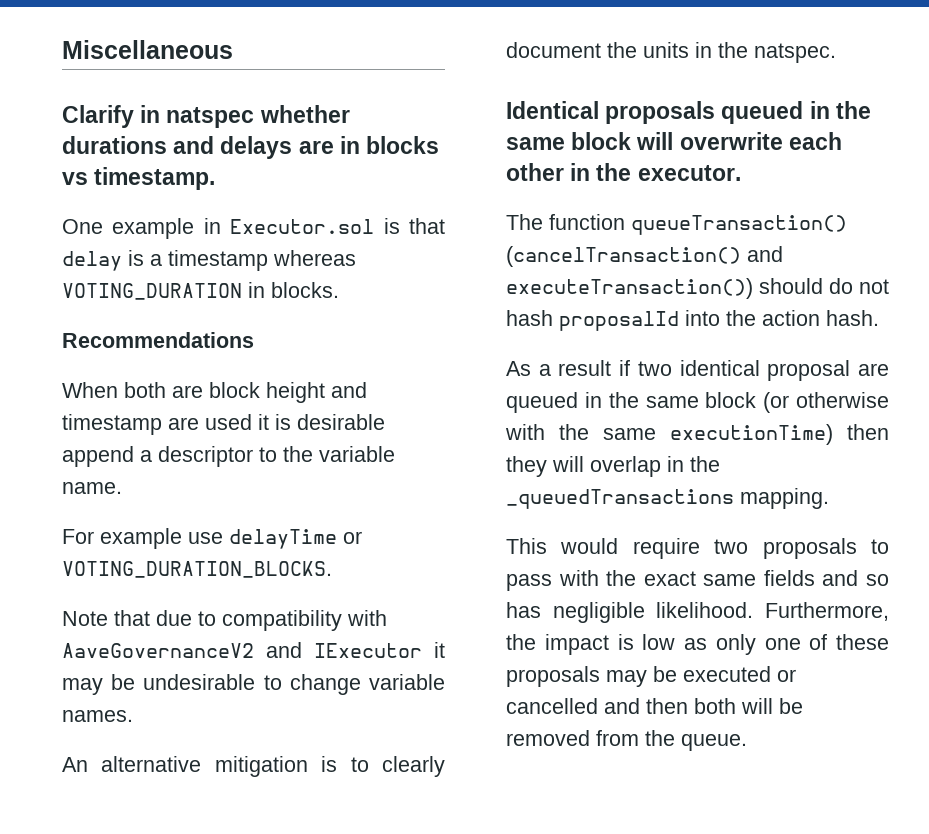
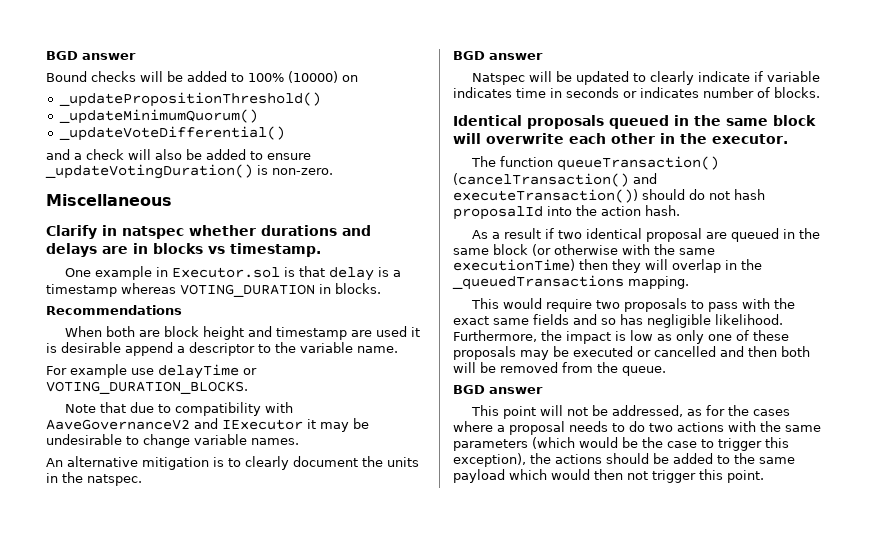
(62, 49) none -> [46,51,136,60] [46,71,358,83] [58,92,321,107] [58,109,258,124] [58,126,285,141] [46,149,311,160] [45,164,333,179] BGD answer // Bound checks will be added to 100% (10000) on // _updatePropositionThreshold() // _updateMinimumQuorum() // _updateVoteDifferential() // and a check will also be added to ensure _updateVotingDuration() is non-zero. //
(836, 53) none -> [453,51,543,60] [472,71,821,85] [453,87,820,98] // BGD answer // Natspec will be updated to clearly indicate if variable indicates time in seconds or indicates number of blocks.
(747, 742) none -> [453,385,543,394] [471,405,791,419] [453,421,821,435] [453,437,789,451] [453,453,795,467] [453,469,764,483] // BGD answer // This point will not be addressed, as for the cases where a proposal needs to do two actions with the same parameters (which would be the case to trigger this exception), the actions should be added to the same payload which would then not trigger this point.

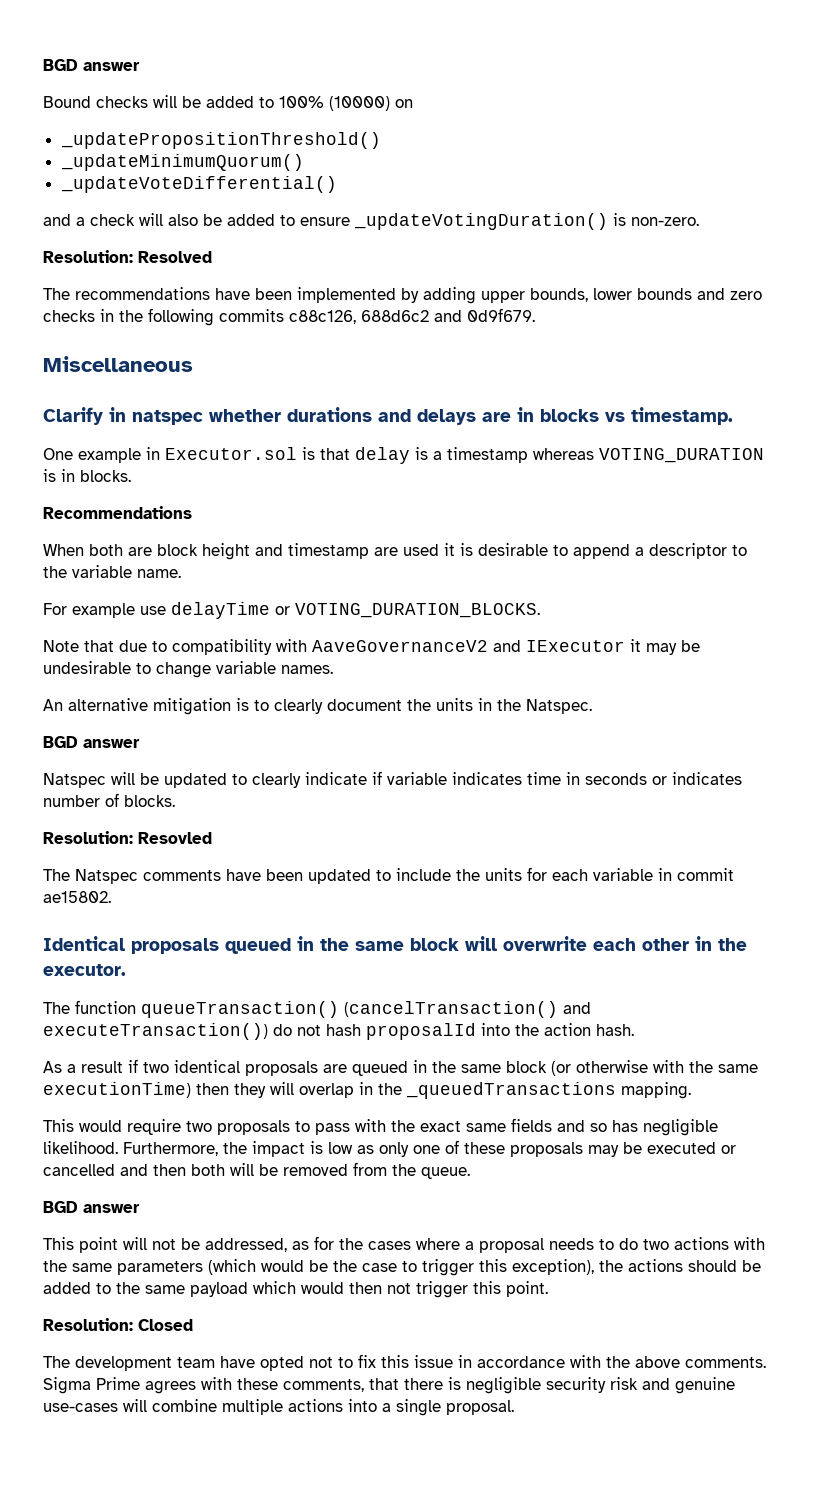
(333, 171) none -> [43,250,212,263] [43,287,762,304] [43,308,535,326] // Resolution: Resolved // The recommendations have been implemented by adding upper bounds, lower bounds and zero checks in the following commits c88c126, 688d6c2 and 0d9f679.
(315, 290) none -> [43,469,56,482] is
(121, 347) none -> [553,545,568,556] to
[87,474,142,486] natspec. -> [526,699,592,714] Natspec.
(820, 92) none -> [43,831,212,844] [43,867,734,884] [43,891,111,903] // Resolution: Resovled // The Natspec comments have been updated to include the units for each variable in commit ae15802.
[642,189,685,200] should -> (268, 1031) none
[646,228,703,242] proposal -> [245,1061,318,1076] proposals
(764, 476) none -> [43,1318,193,1331] [43,1354,766,1371] [43,1377,735,1394] [43,1399,514,1416] // Resolution: Closed // The development team have opted not to fix this issue in accordance with the above comments. Sigma Prime agrees with these comments, that there is negligible security risk and genuine use-cases will combine multiple actions into a single proposal.

